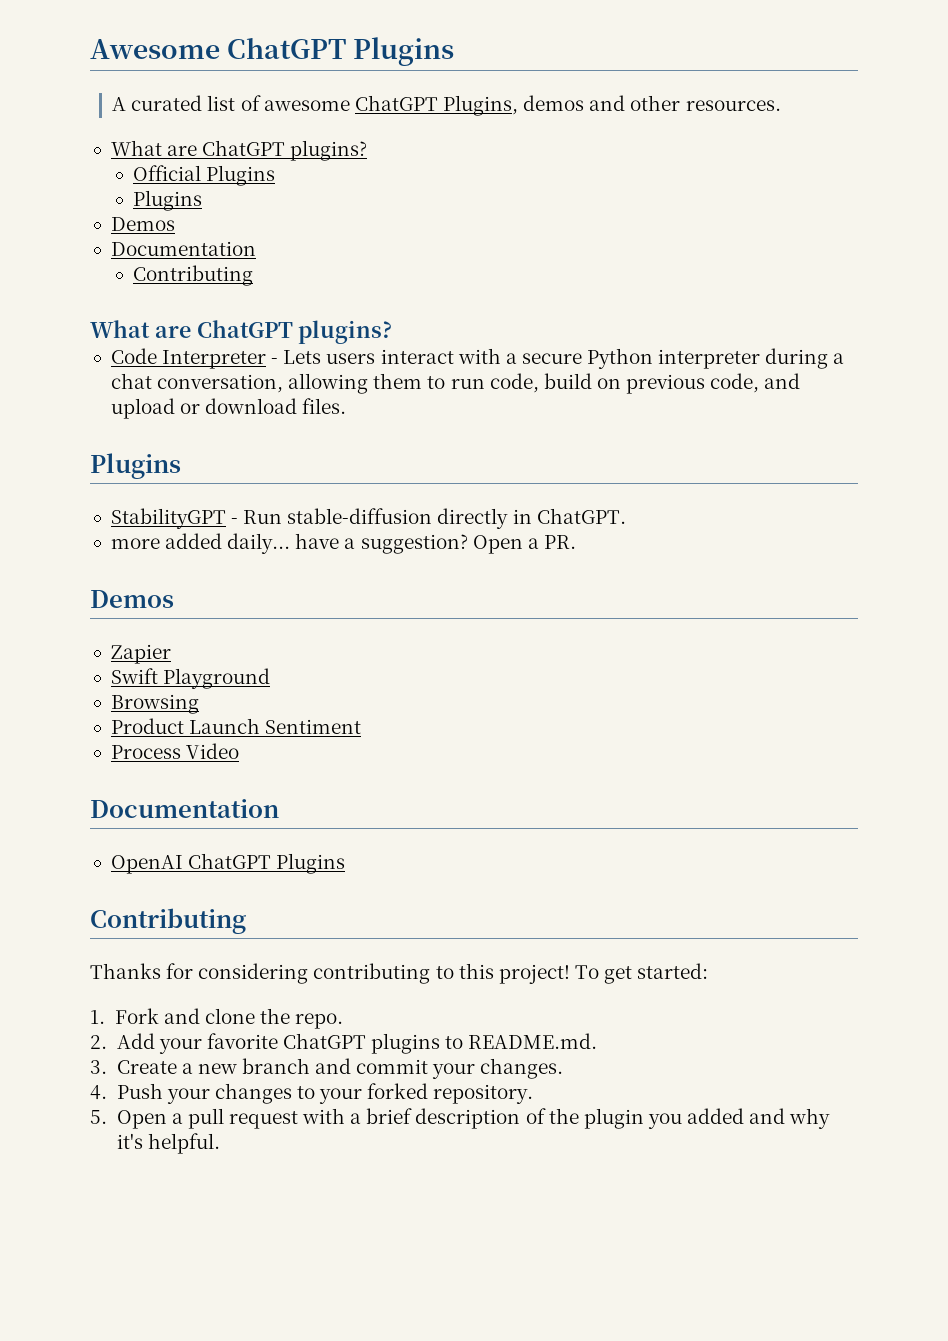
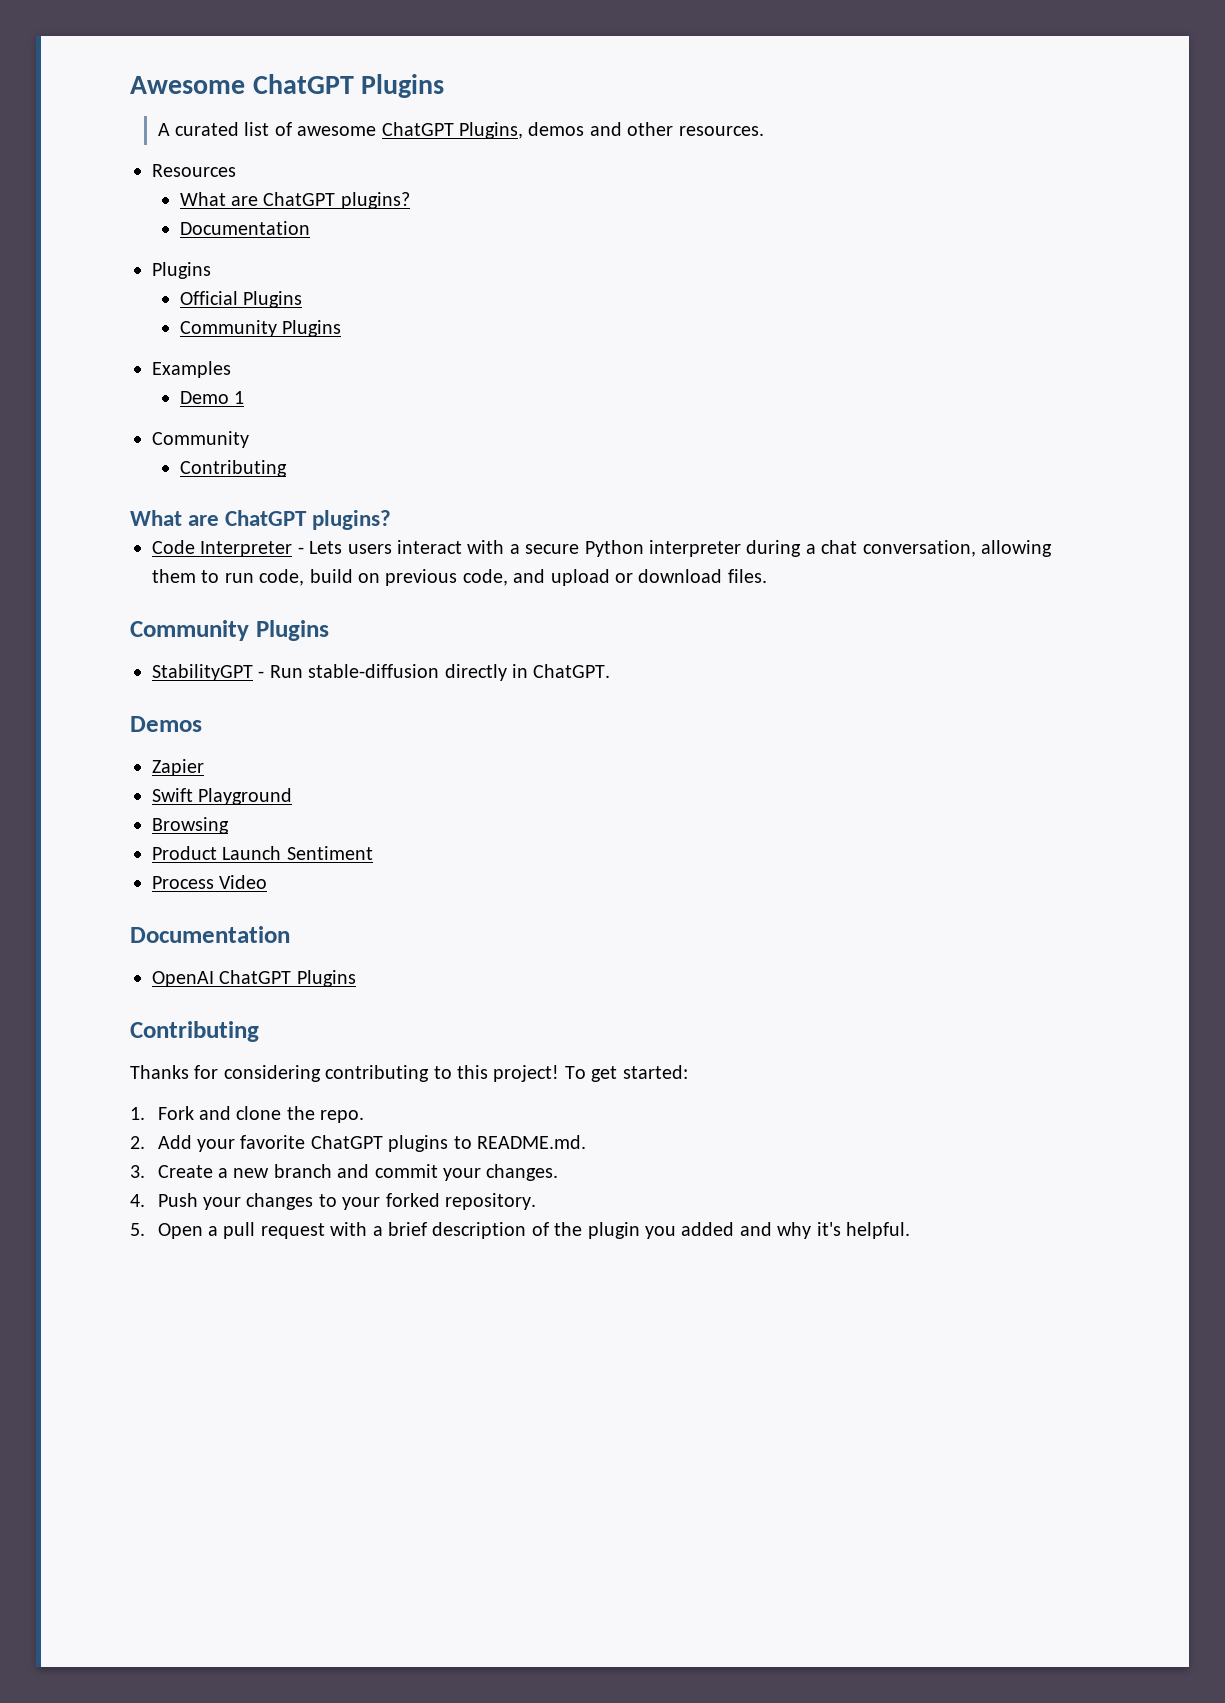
[110,140,368,161] // What are ChatGPT plugins? -> [152,164,236,177] [179,192,410,209] [179,221,310,235] [152,262,211,279] // Resources // What are ChatGPT plugins? // Documentation // Plugins
[133,190,203,211] [110,217,175,231] [110,241,256,256] Plugins // Demos // Documentation -> [179,320,342,337] [152,361,231,378] [179,391,245,404] [152,431,249,448] Community Plugins // Examples // Demo 1 // Community
(347, 406) none -> [130,620,249,641] Community
[110,533,576,554] // more added daily... have a suggestion? Open a PR. -> (611, 671) none

